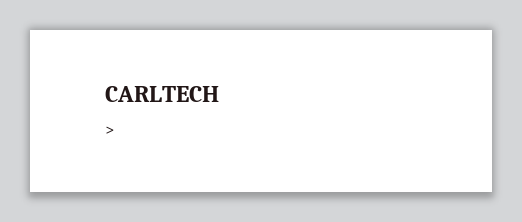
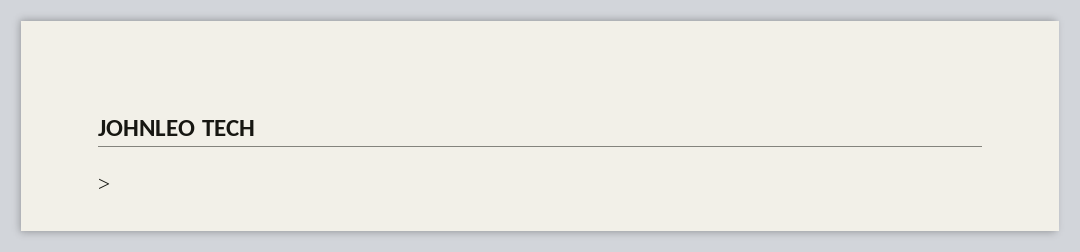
[105,86,219,102] CARLTECH -> [98,120,255,136] JOHNLEO TECH

